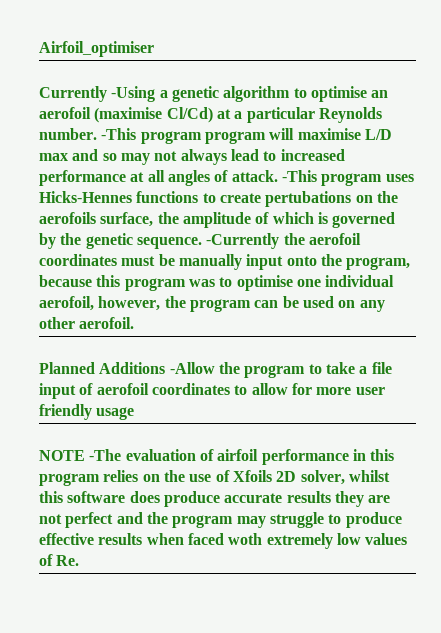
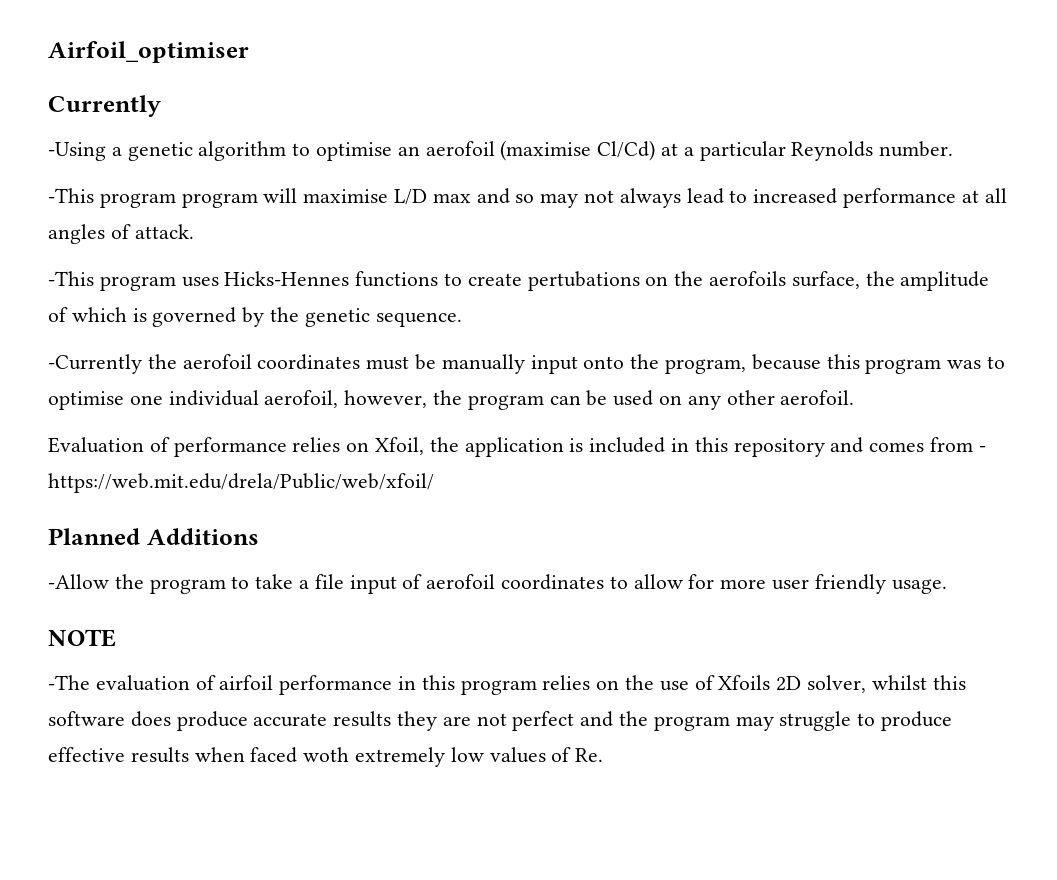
(107, 94) none -> (161, 106) //
(97, 134) none -> (954, 149) //
(278, 176) none -> (194, 231) //
(202, 243) none -> (462, 319) //
(135, 323) none -> [48,437,986,457] [48,473,434,493] // Evaluation of performance relies on Xfoil, the application is included in this repository and comes from - https://web.mit.edu/drela/Public/web/xfoil/
(166, 368) none -> (259, 536) //
[96,407,135,420] usage -> [891,579,947,594] usage.
(85, 455) none -> (116, 638) //

